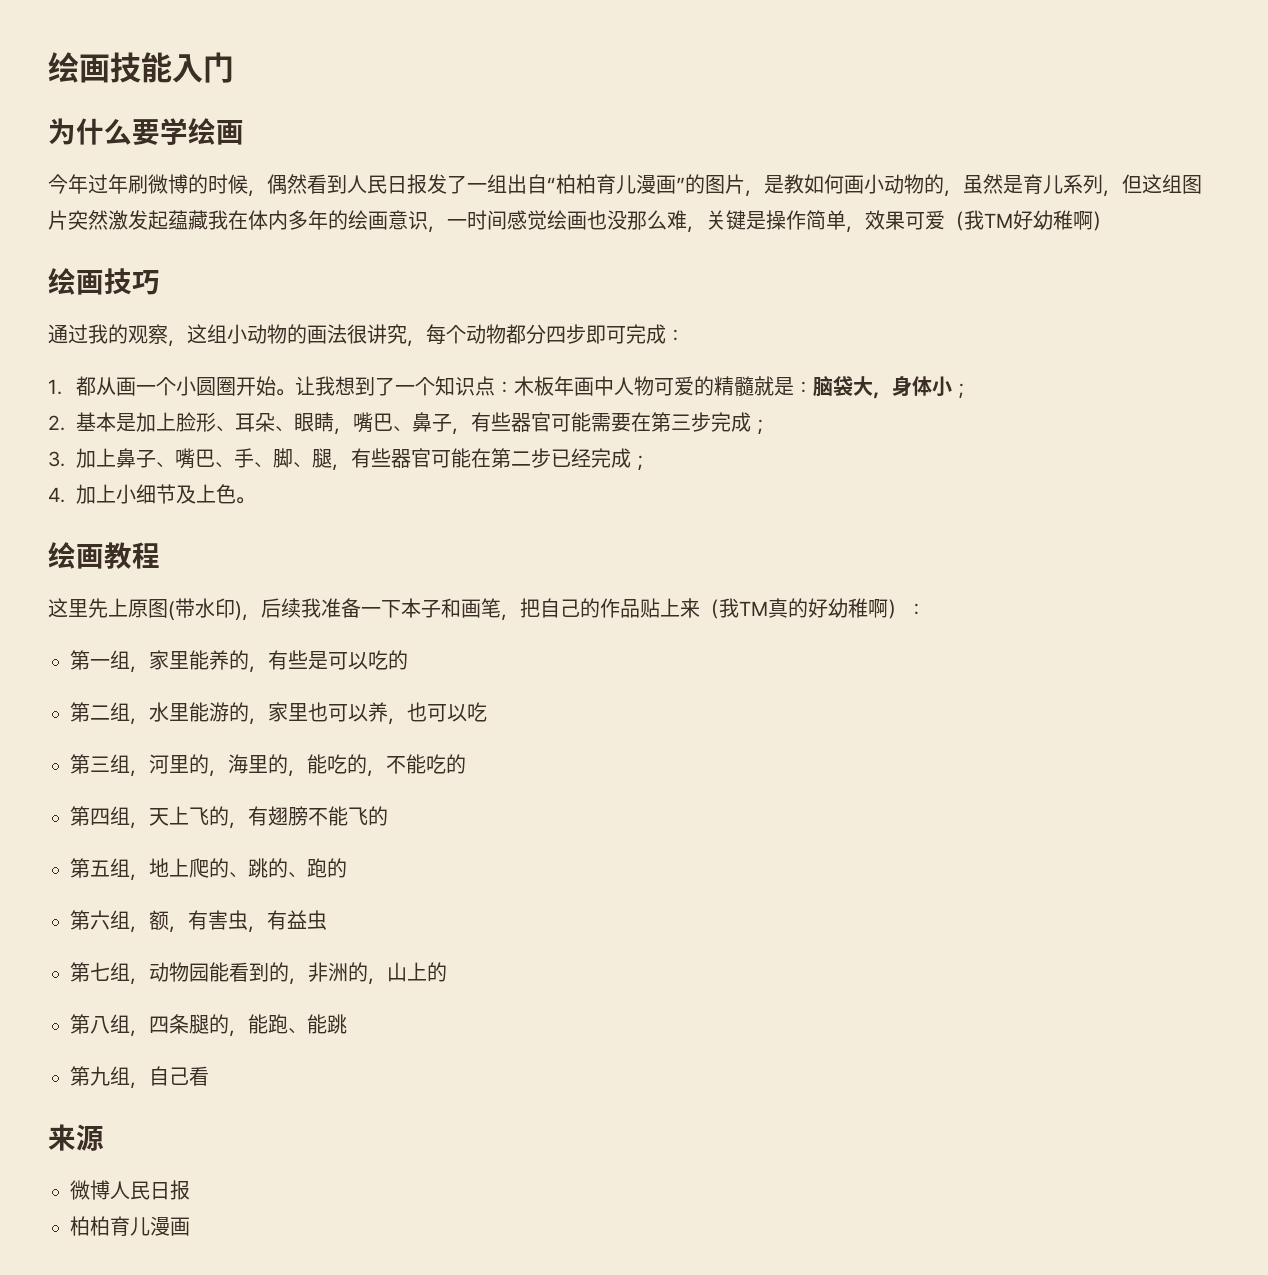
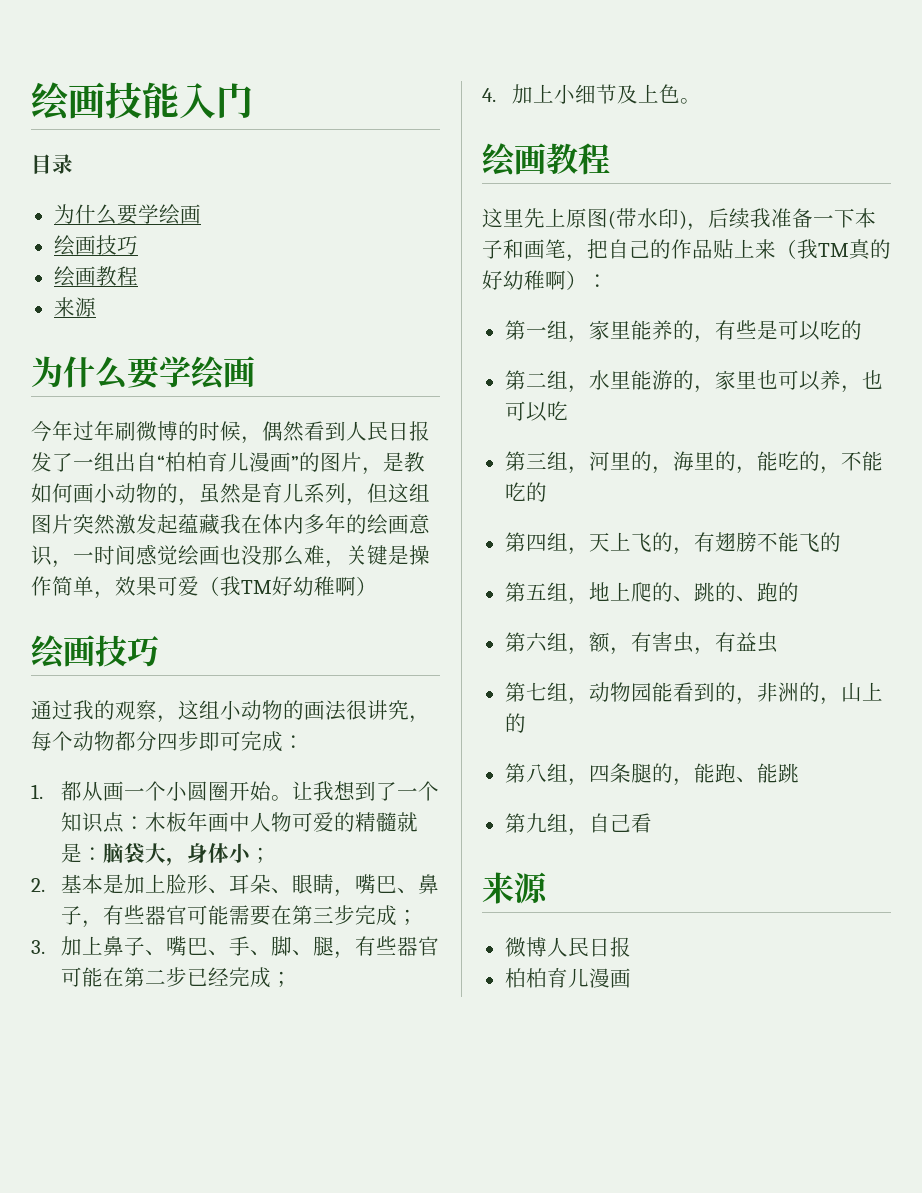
(234, 67) none -> [31,154,73,174] [53,204,201,225] [53,235,138,256] [53,266,138,287] [53,297,96,317] // 目录 // 为什么要学绘画 // 绘画技巧 // 绘画教程 // 来源

